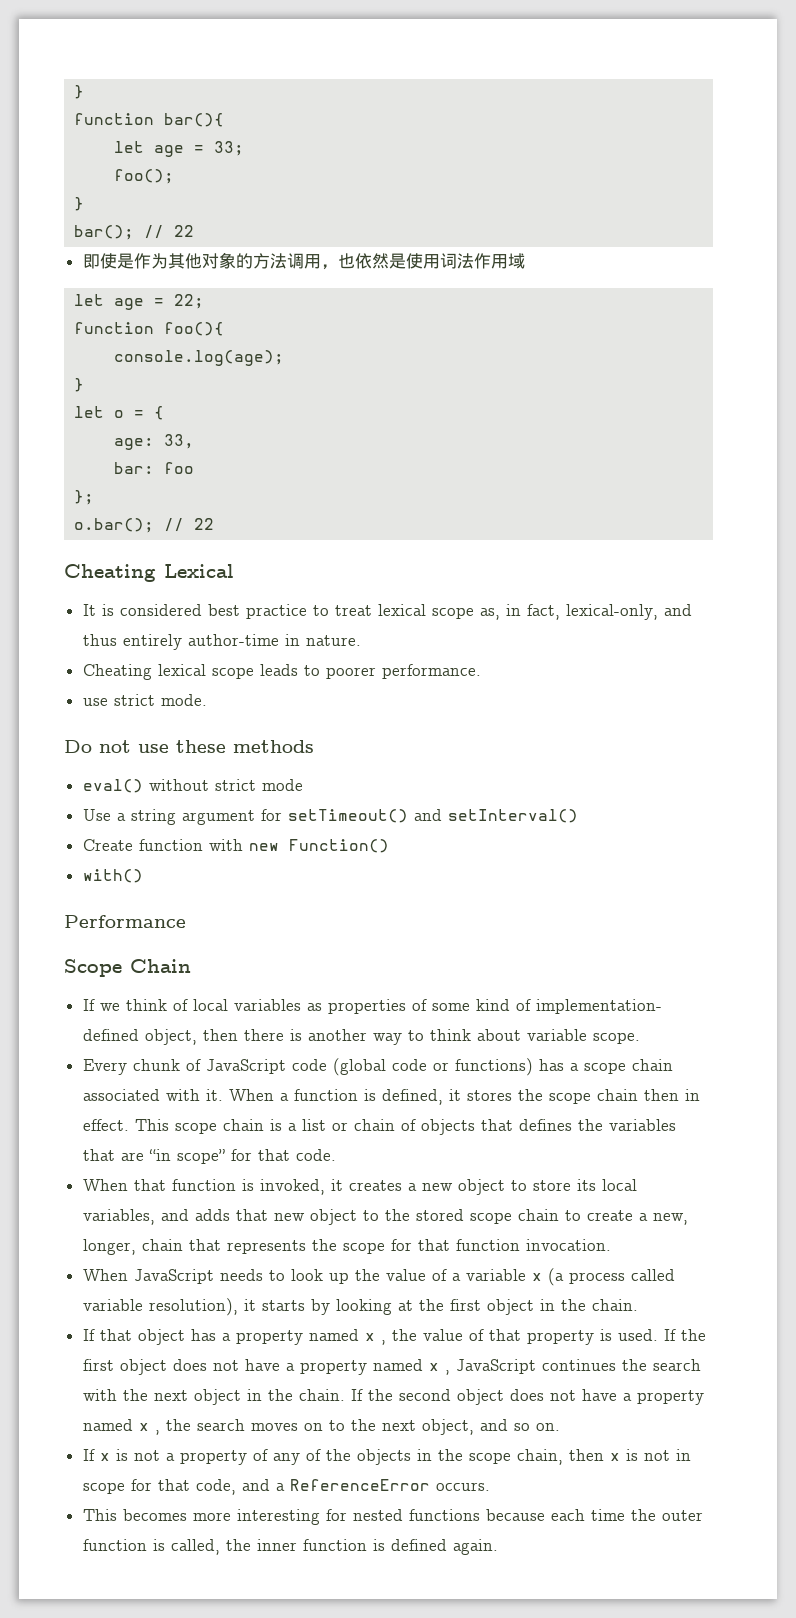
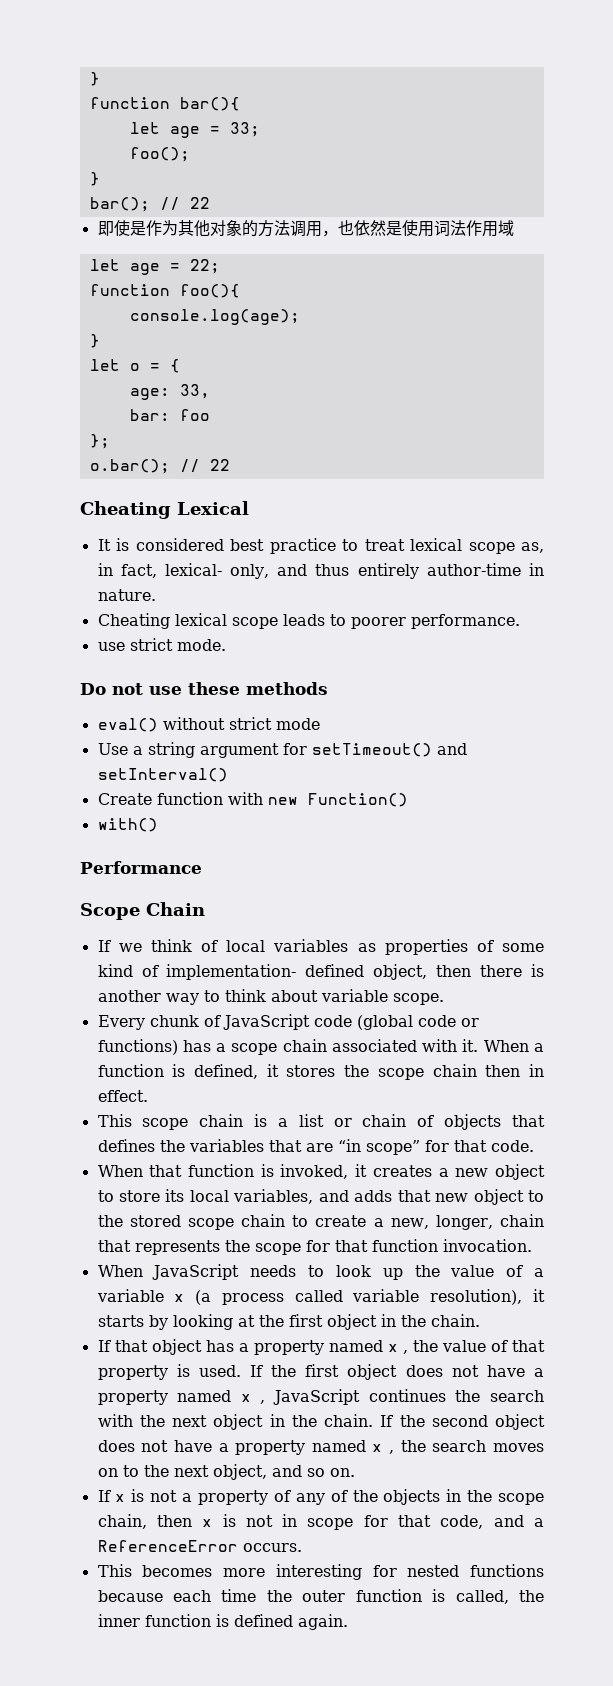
[565,604,658,620] lexical-only, -> [164,563,270,579] lexical- only,
(129, 1125) none -> (148, 1096) //

